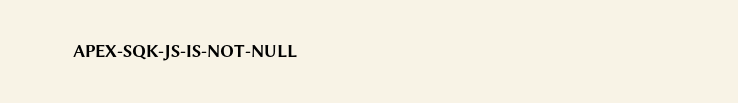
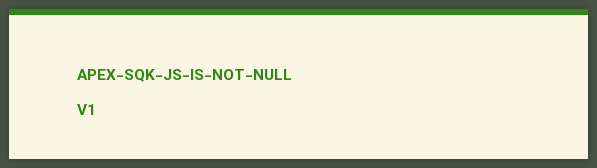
(297, 52) none -> [77,104,96,115] // V1

